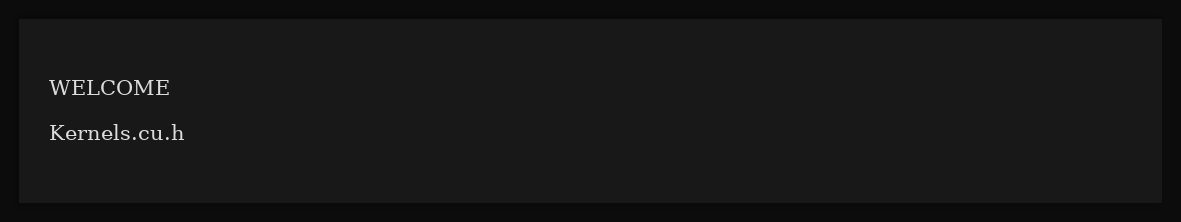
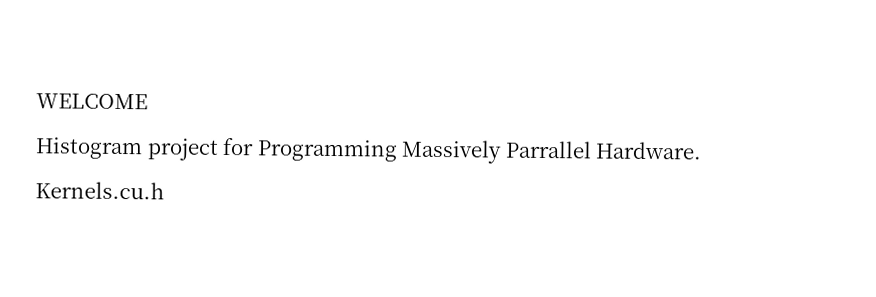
(170, 87) none -> [35,137,703,164] // Histogram project for Programming Massively Parrallel Hardware.

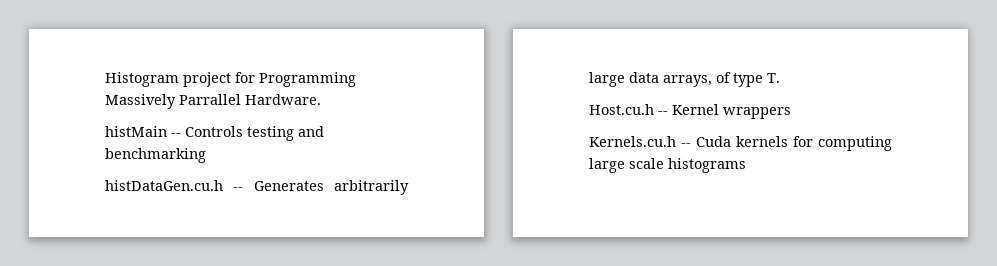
[36,93,148,110] WELCOME // -> (105, 79) none
[35,181,165,200] Kernels.cu.h -> [105,126,324,141] [105,148,206,163] [105,180,409,195] [589,72,780,87] [589,104,791,119] [589,136,892,151] [589,158,746,173] histMain -- Controls testing and benchmarking // histDataGen.cu.h -- Generates arbitrarily large data arrays, of type T. // Host.cu.h -- Kernel wrappers // Kernels.cu.h -- Cuda kernels for computing large scale histograms

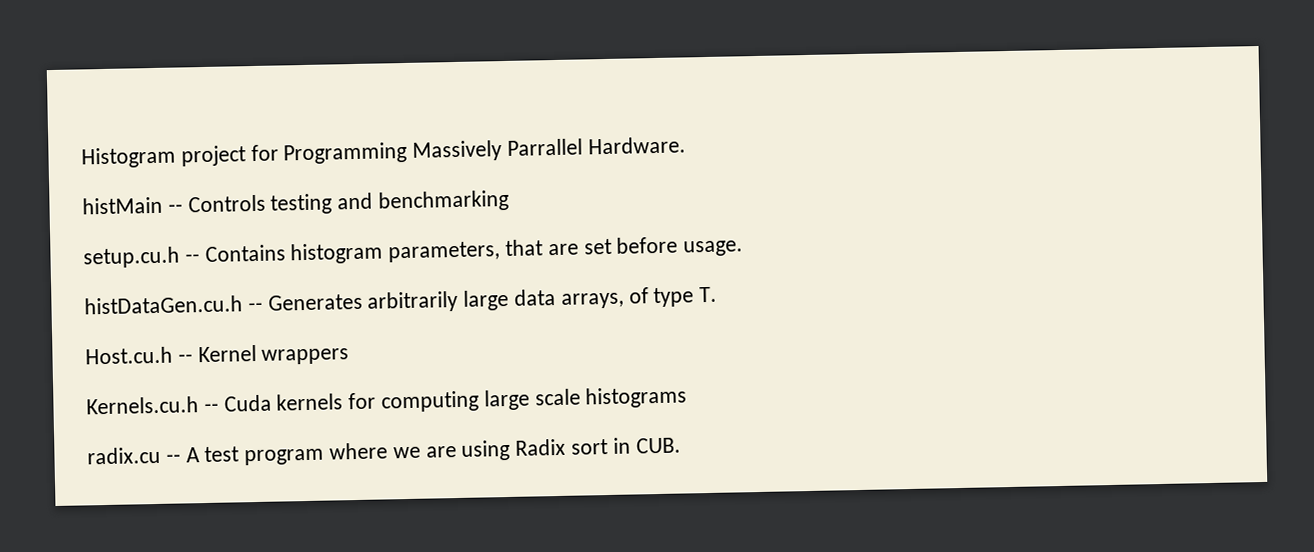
(206, 155) none -> [83,236,744,269] // setup.cu.h -- Contains histogram parameters, that are set before usage.
(746, 165) none -> [87,437,681,466] // radix.cu -- A test program where we are using Radix sort in CUB.

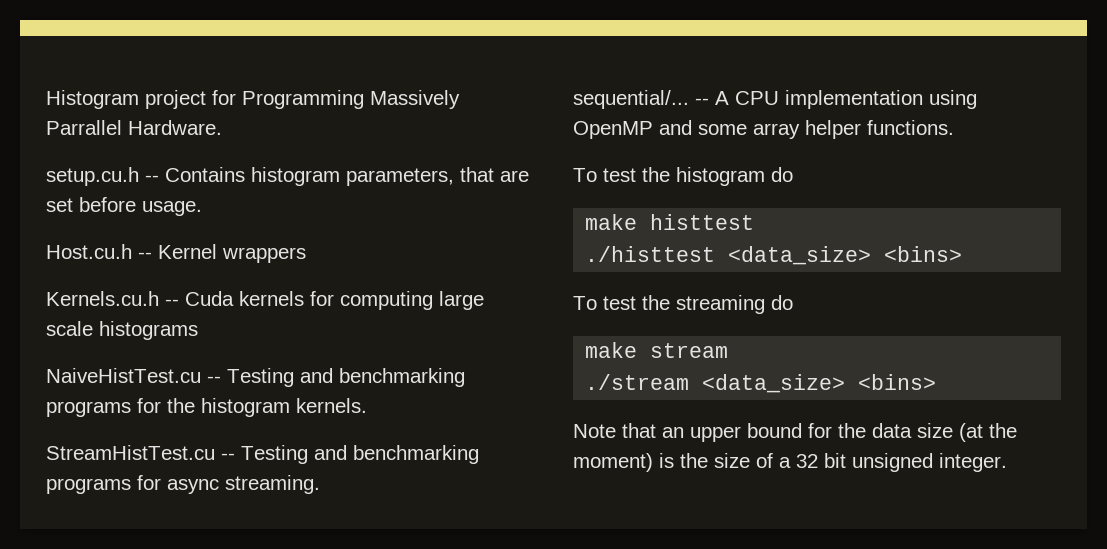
[82,189,510,215] // histMain -- Controls testing and benchmarking -> (222, 127) none
[84,286,718,315] // histDataGen.cu.h -- Generates arbitrarily large data arrays, of type T. -> (202, 208) none
[87,437,681,466] radix.cu -- A test program where we are using Radix sort in CUB. -> [46,368,465,387] [46,398,367,417] [46,445,479,464] [46,475,320,494] [573,90,977,109] [573,120,954,139] [573,167,793,186] [585,214,755,230] [585,246,963,265] [573,295,793,314] [585,342,729,358] [585,374,937,393] [573,423,1017,442] [573,453,1007,472] NaiveHistTest.cu -- Testing and benchmarking programs for the histogram kernels. // StreamHistTest.cu -- Testing and benchmarking programs for async streaming. // sequential/... -- A CPU implementation using OpenMP and some array helper functions. // To test the histogram do // make histtest // ./histtest <data_size> <bins> // To test the streaming do // make stream // ./stream <data_size> <bins> // Note that an upper bound for the data size (at the moment) is the size of a 32 bit unsigned integer.

